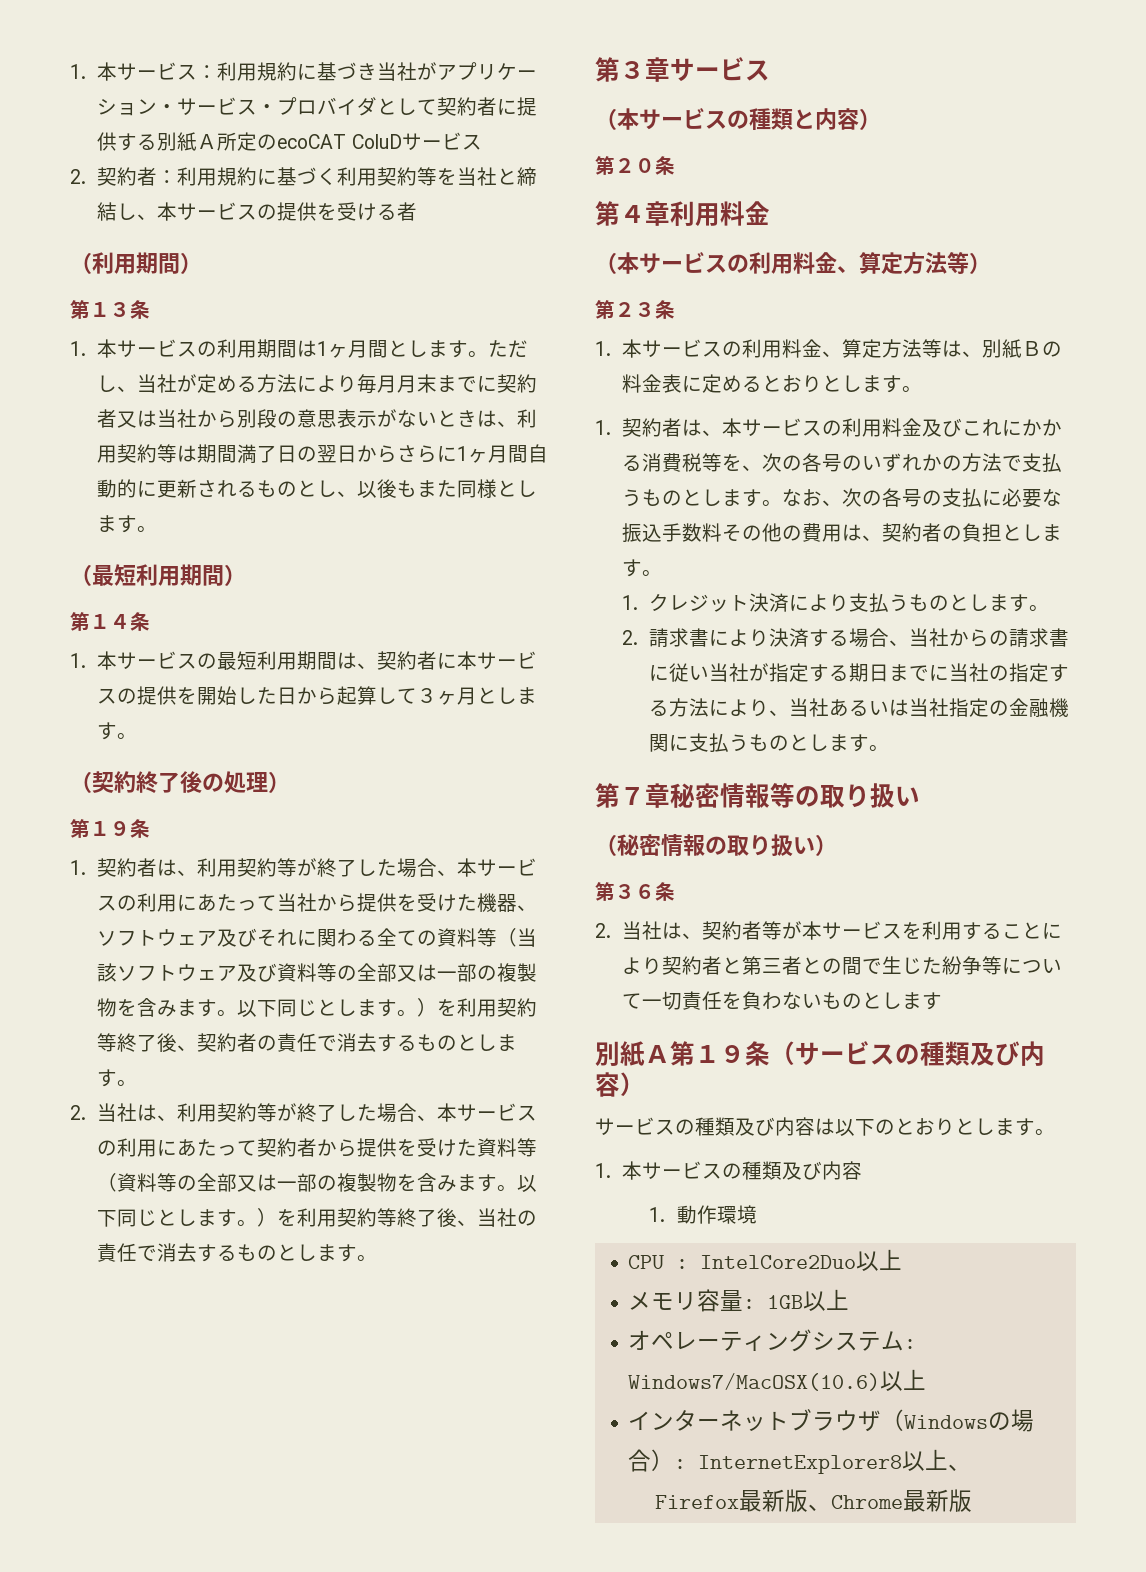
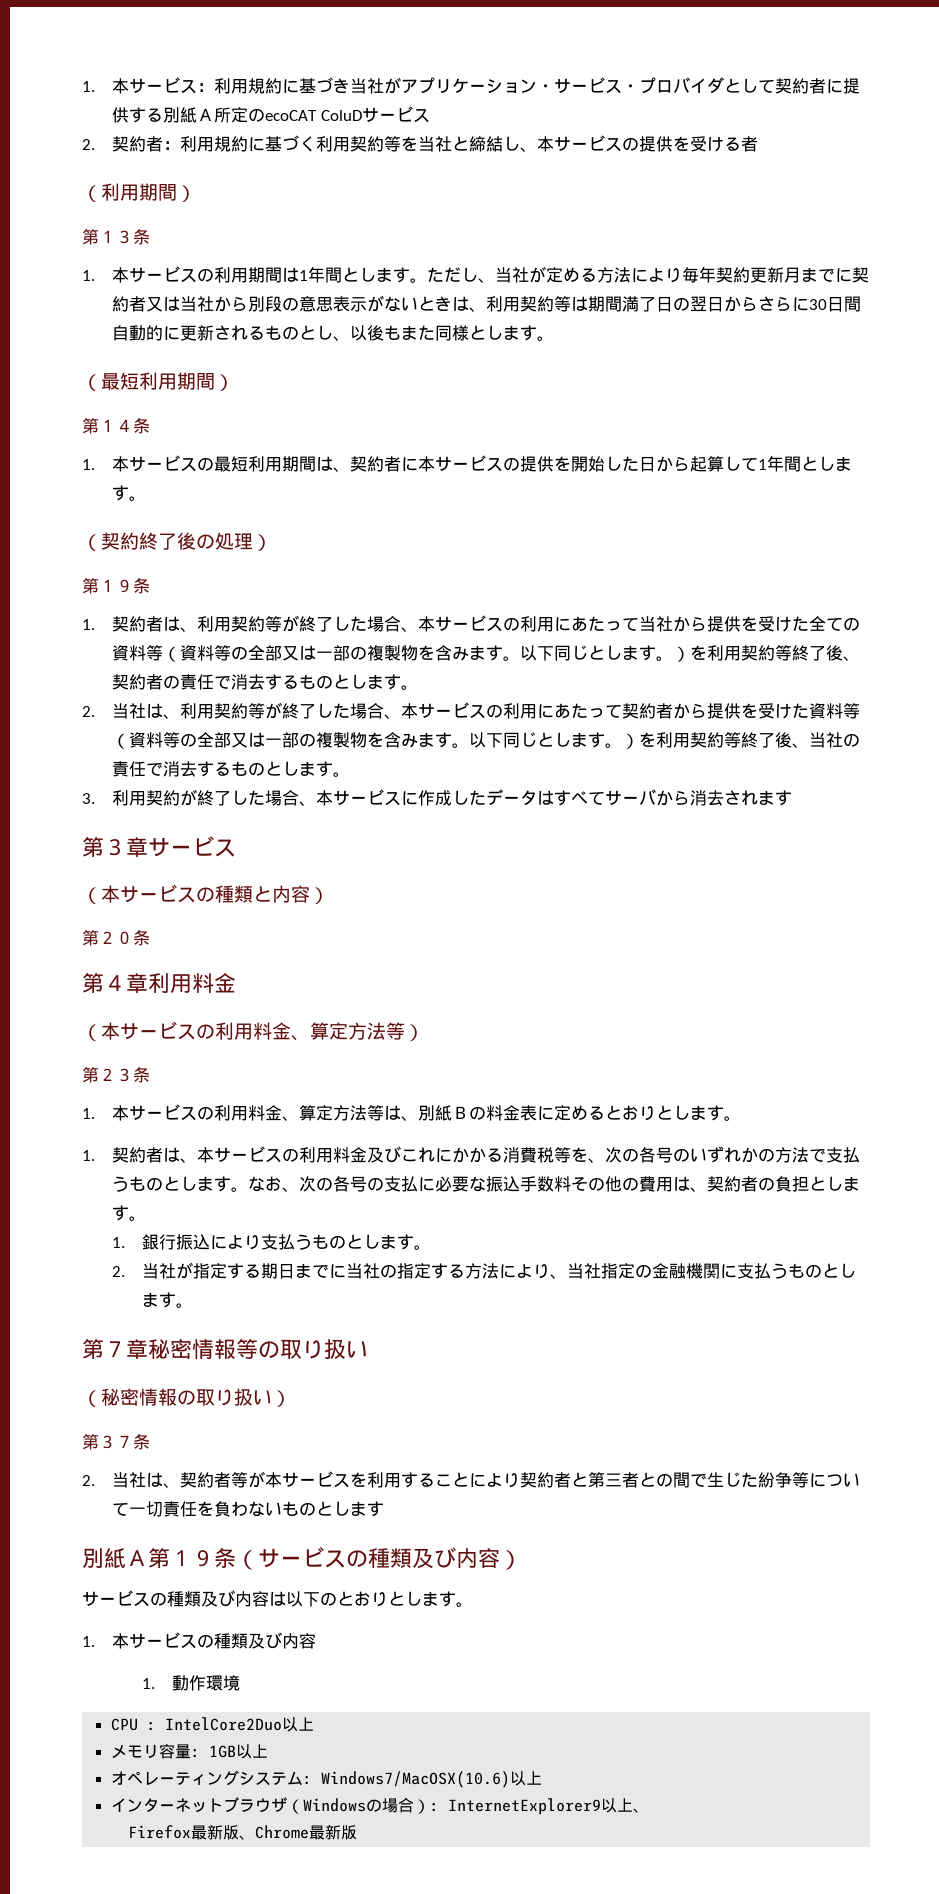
[328,340,369,358] ヶ月 -> [307,266,325,283] 年
[377,374,438,393] 月月末 -> [698,266,801,283] 年契約更新月
[457,445,509,463] 1ヶ月 -> [808,296,844,312] 30日
[417,687,478,705] ３ヶ月 -> [757,455,801,472] 1年間
[477,893,538,912] [97,928,538,947] [97,963,278,982] 機器、ソフトウェア及びそれに関わる全ての資料等（当該ソフトウェア及び -> [808,616,860,631] [111,645,180,662] 全ての資料等（
(378, 1258) none -> [82,789,792,806] // 3.利用契約が終了した場合、本サービスに作成したデータはすべてサーバから消去されます
[649,593,790,612] クレジット決済 -> [141,1234,210,1250] 銀行振込
[649,628,1070,648] [649,663,710,682] 請求書により決済する場合、当社からの請求書に従い -> (125, 1271) none
[829,698,950,717] あるいは当社 -> (601, 1271) none
[635,884,655,899] ６ -> [116,1435,133,1448] ７
[698,1455,903,1474] InternetExplorer8 -> [447,1798,601,1815] InternetExplorer9

